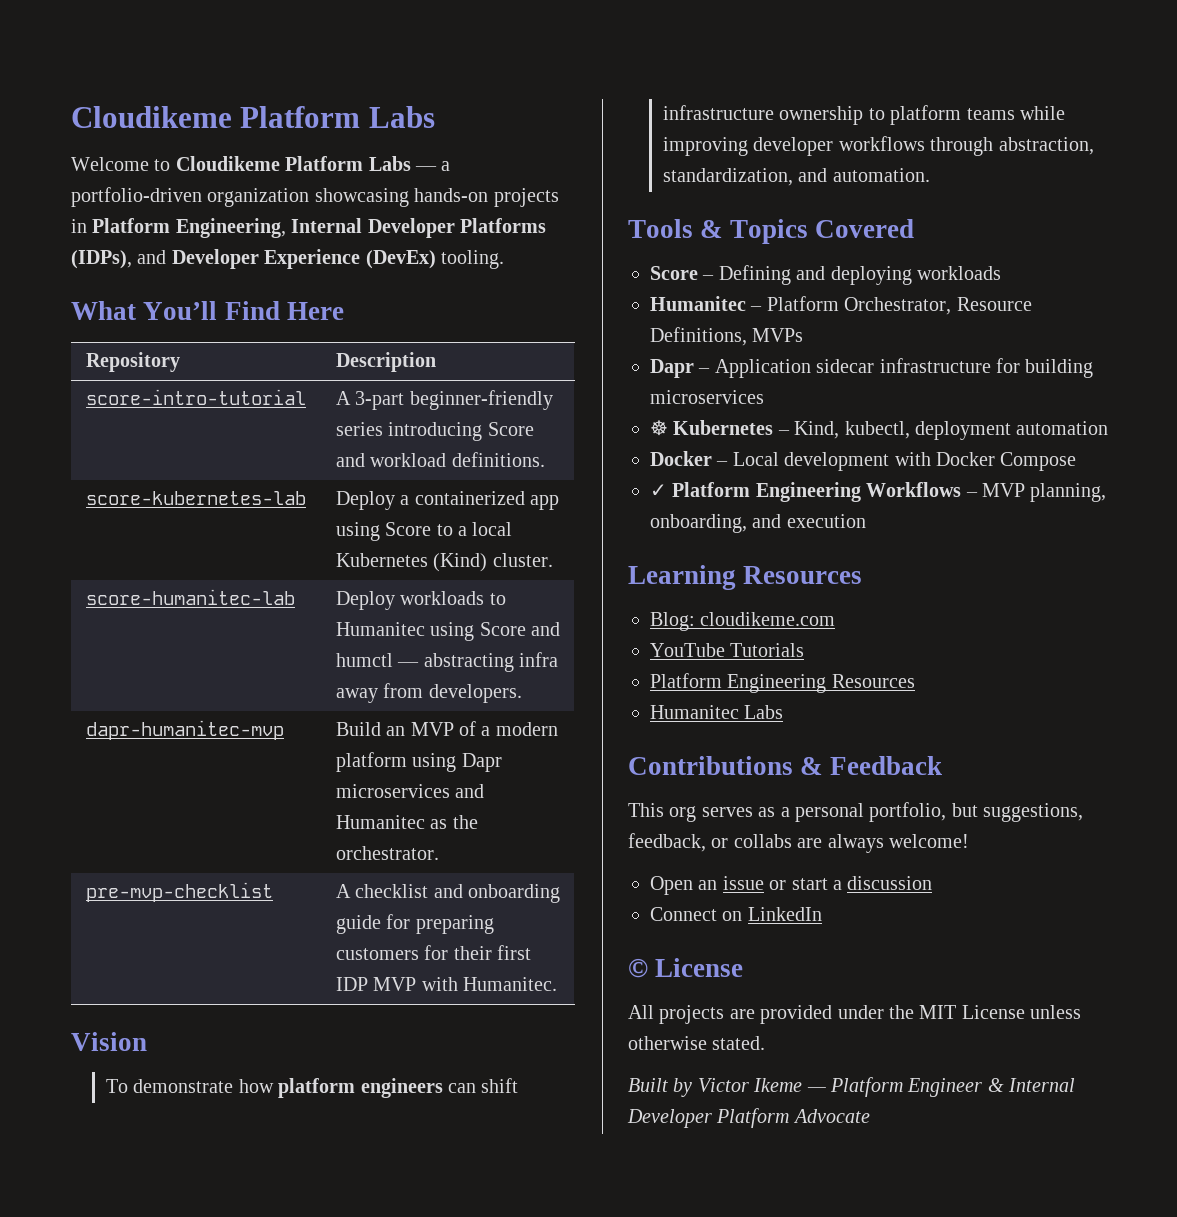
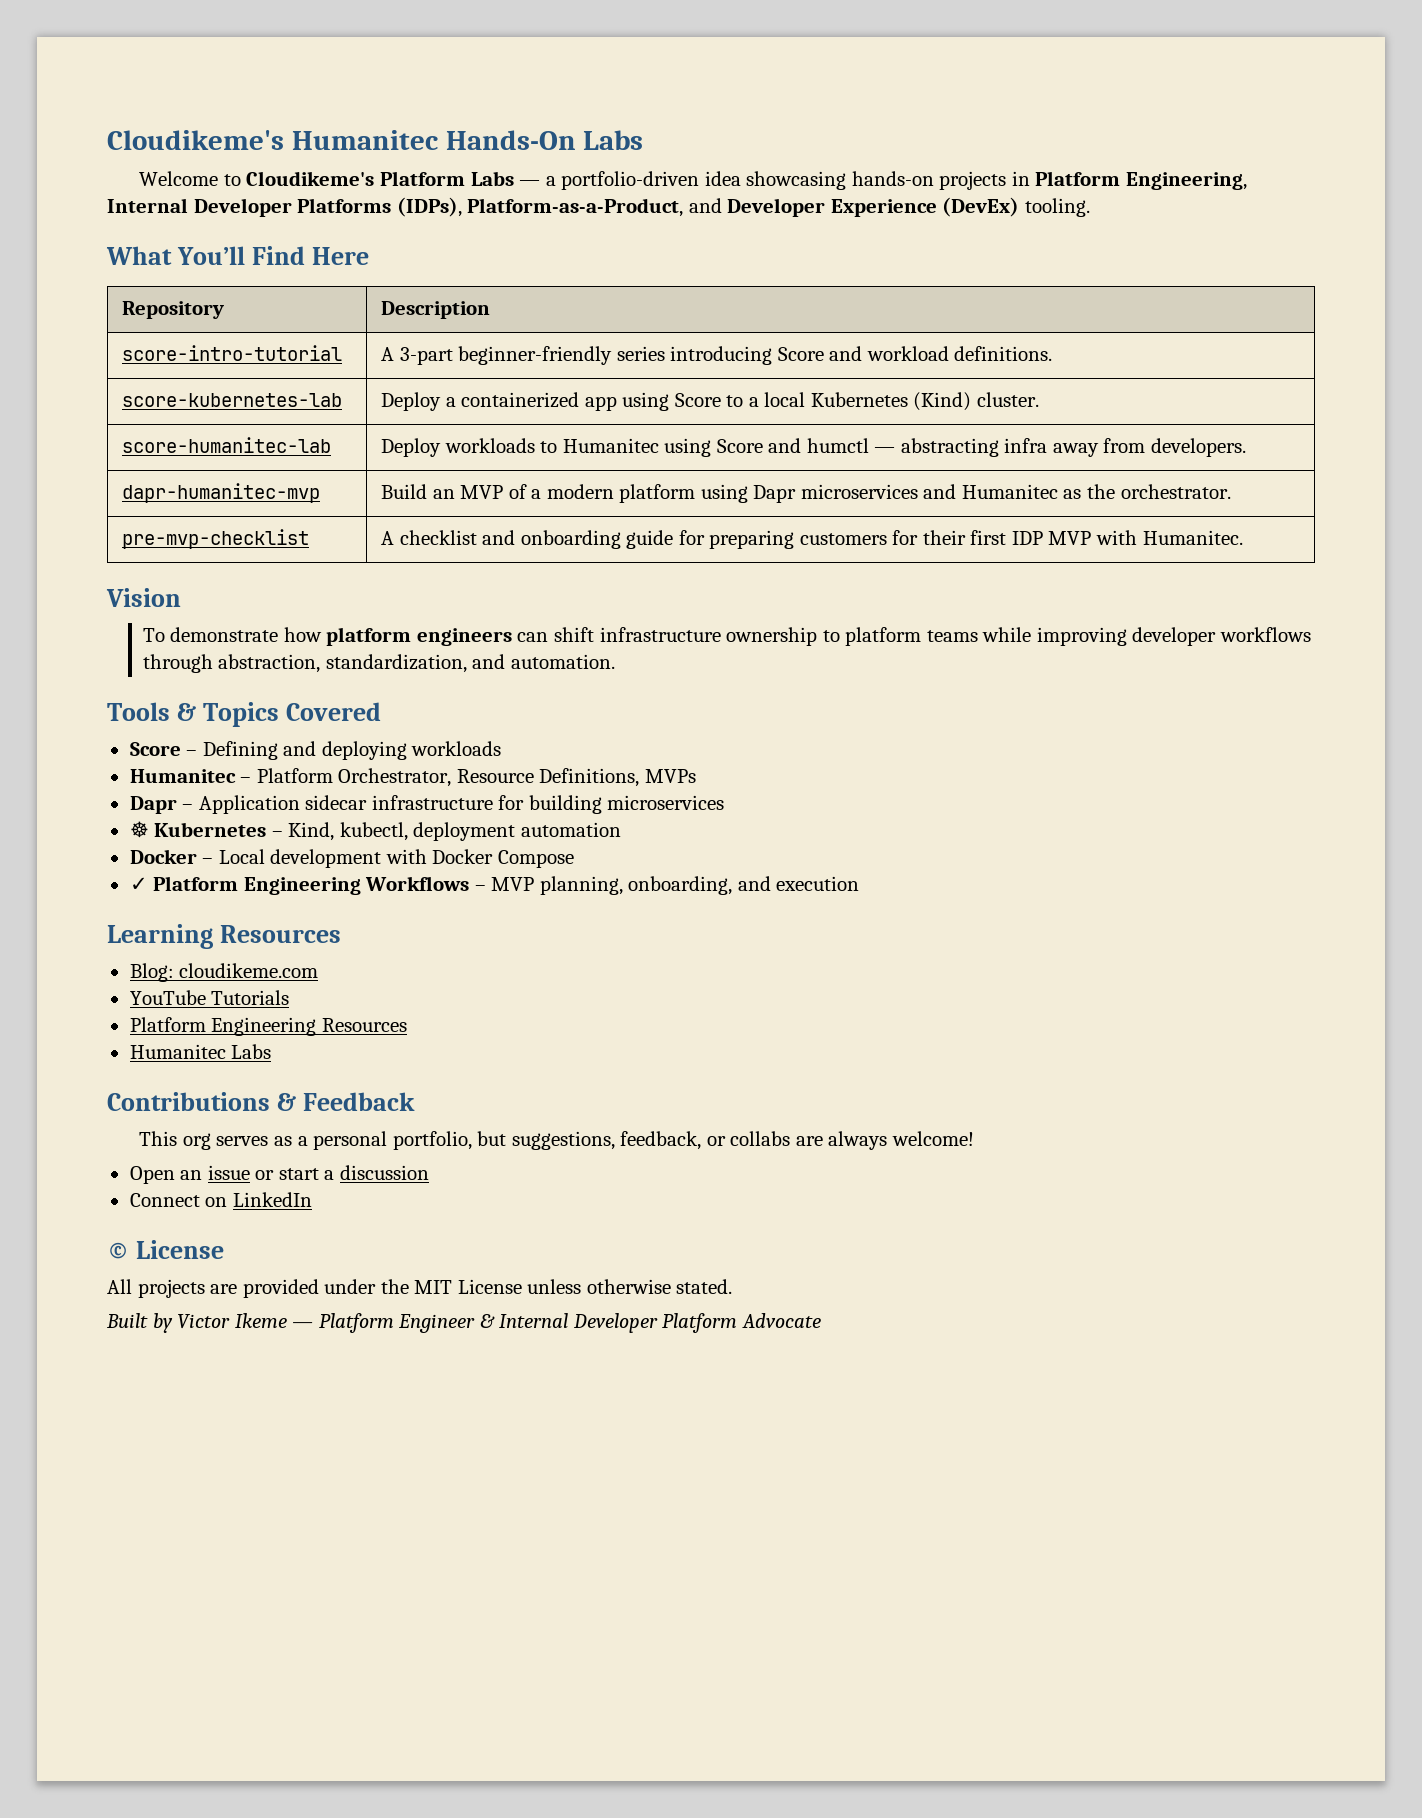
[71,106,361,128] Cloudikeme Platform -> [107,130,576,150] Cloudikeme's Humanitec Hands-On
[175,156,280,171] Cloudikeme -> [246,171,375,186] Cloudikeme's
[207,188,310,207] organization -> [704,171,741,186] idea
(132, 259) none -> [467,198,684,217] Platform-as-a-Product,

